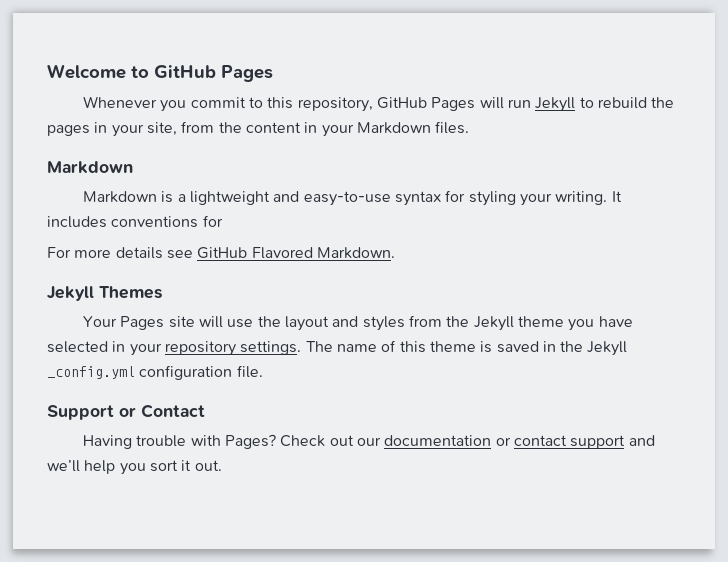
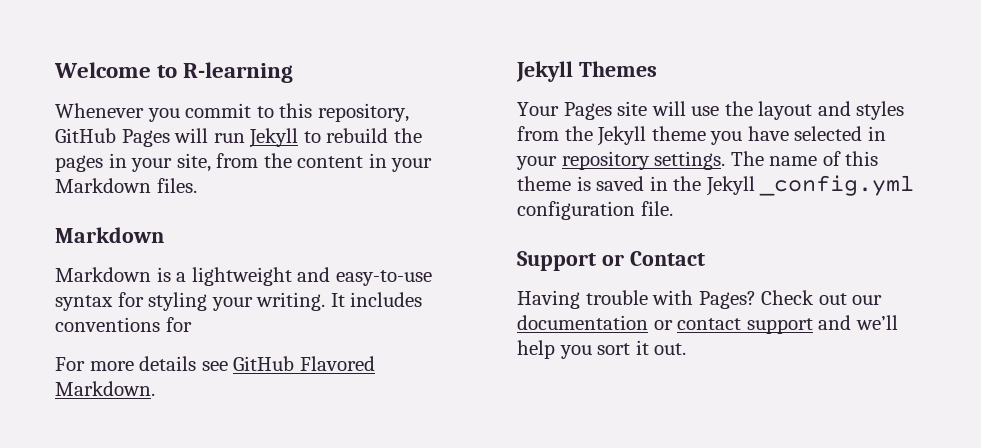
[154,65,273,82] GitHub Pages -> [183,62,294,83] R-learning

